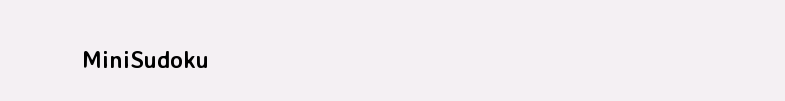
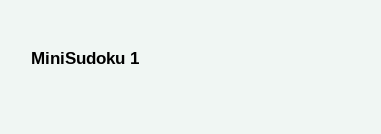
(209, 59) none -> [130,52,139,64] 1

